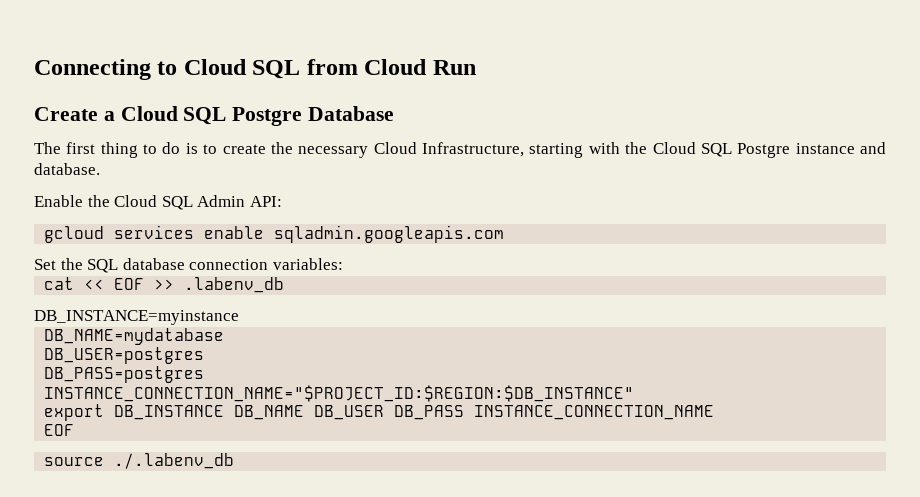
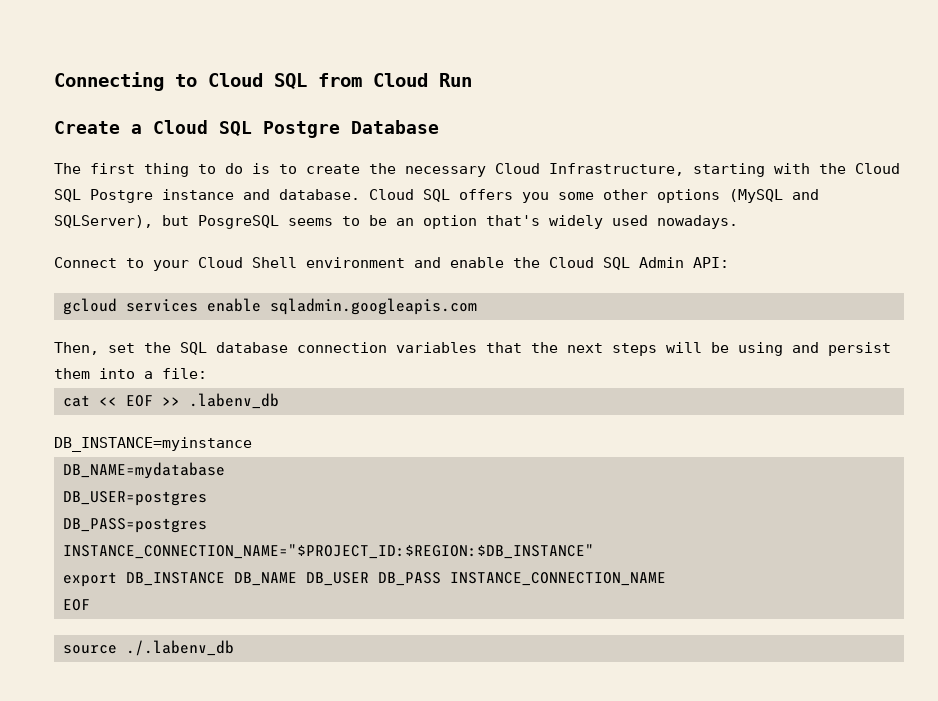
[34,195,83,207] // Enable -> [369,189,819,203] [54,215,738,229] [54,257,504,271] Cloud SQL offers you some other options (MySQL and SQLServer), but PosgreSQL seems to be an option that's widely used nowadays. // Connect to your Cloud Shell environment and enable
[34,259,56,270] Set -> [54,342,135,355] Then, set
[272,258,343,270] variables: -> [396,342,891,356] [54,368,207,379] variables that the next steps will be using and persist them into a file:

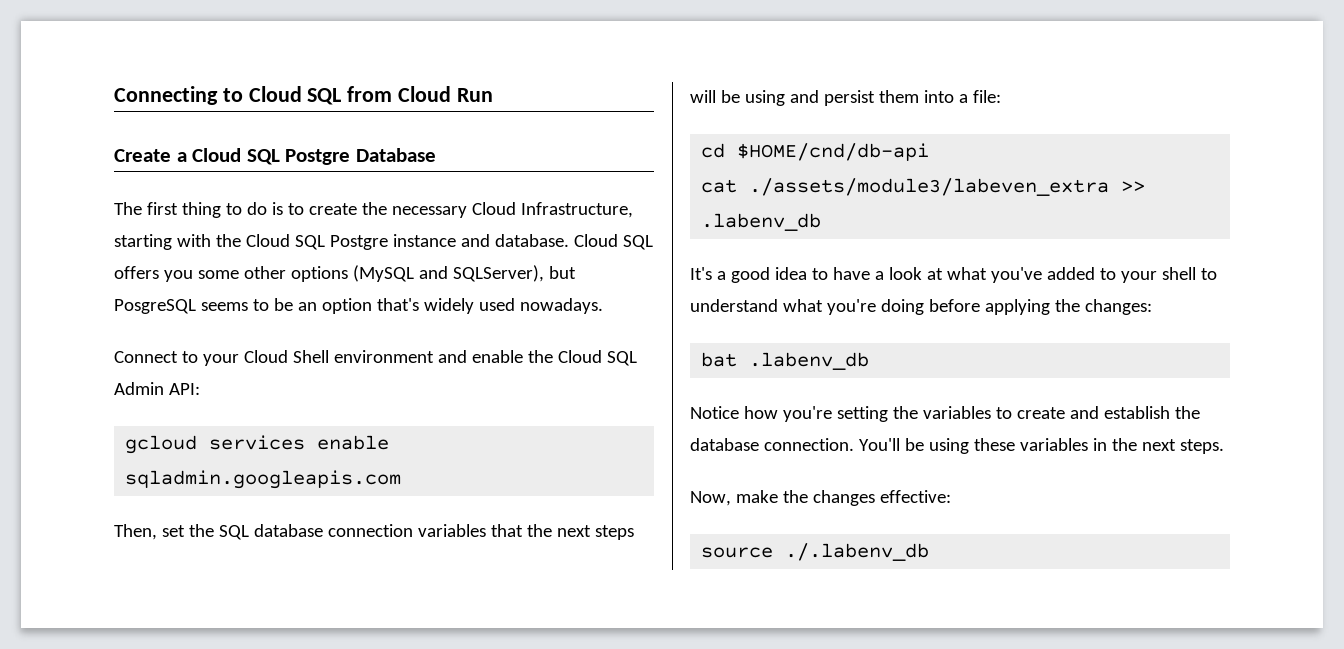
(207, 373) none -> [701,143,930,161] // cd $HOME/cnd/db-api
[99,395,153,407] << EOF -> [749,178,1110,196] ./assets/module3/labeven_extra
[54,437,252,452] [63,462,225,479] [63,491,207,506] [63,518,207,533] [63,544,594,559] [63,572,666,587] [63,599,90,611] DB_INSTANCE=myinstance // DB_NAME=mydatabase // DB_USER=postgres // DB_PASS=postgres // INSTANCE_CONNECTION_NAME="$PROJECT_ID:$REGION:$DB_INSTANCE" // export DB_INSTANCE DB_NAME DB_USER DB_PASS INSTANCE_CONNECTION_NAME // EOF -> [690,267,1217,283] [690,299,1152,315] [701,352,870,370] [690,406,1200,422] [690,438,1224,454] [690,490,951,506] It's a good idea to have a look at what you've added to your shell to understand what you're doing before applying the changes: // bat .labenv_db // Notice how you're setting the variables to create and establish the database connection. You'll be using these variables in the next steps. // Now, make the changes effective:

